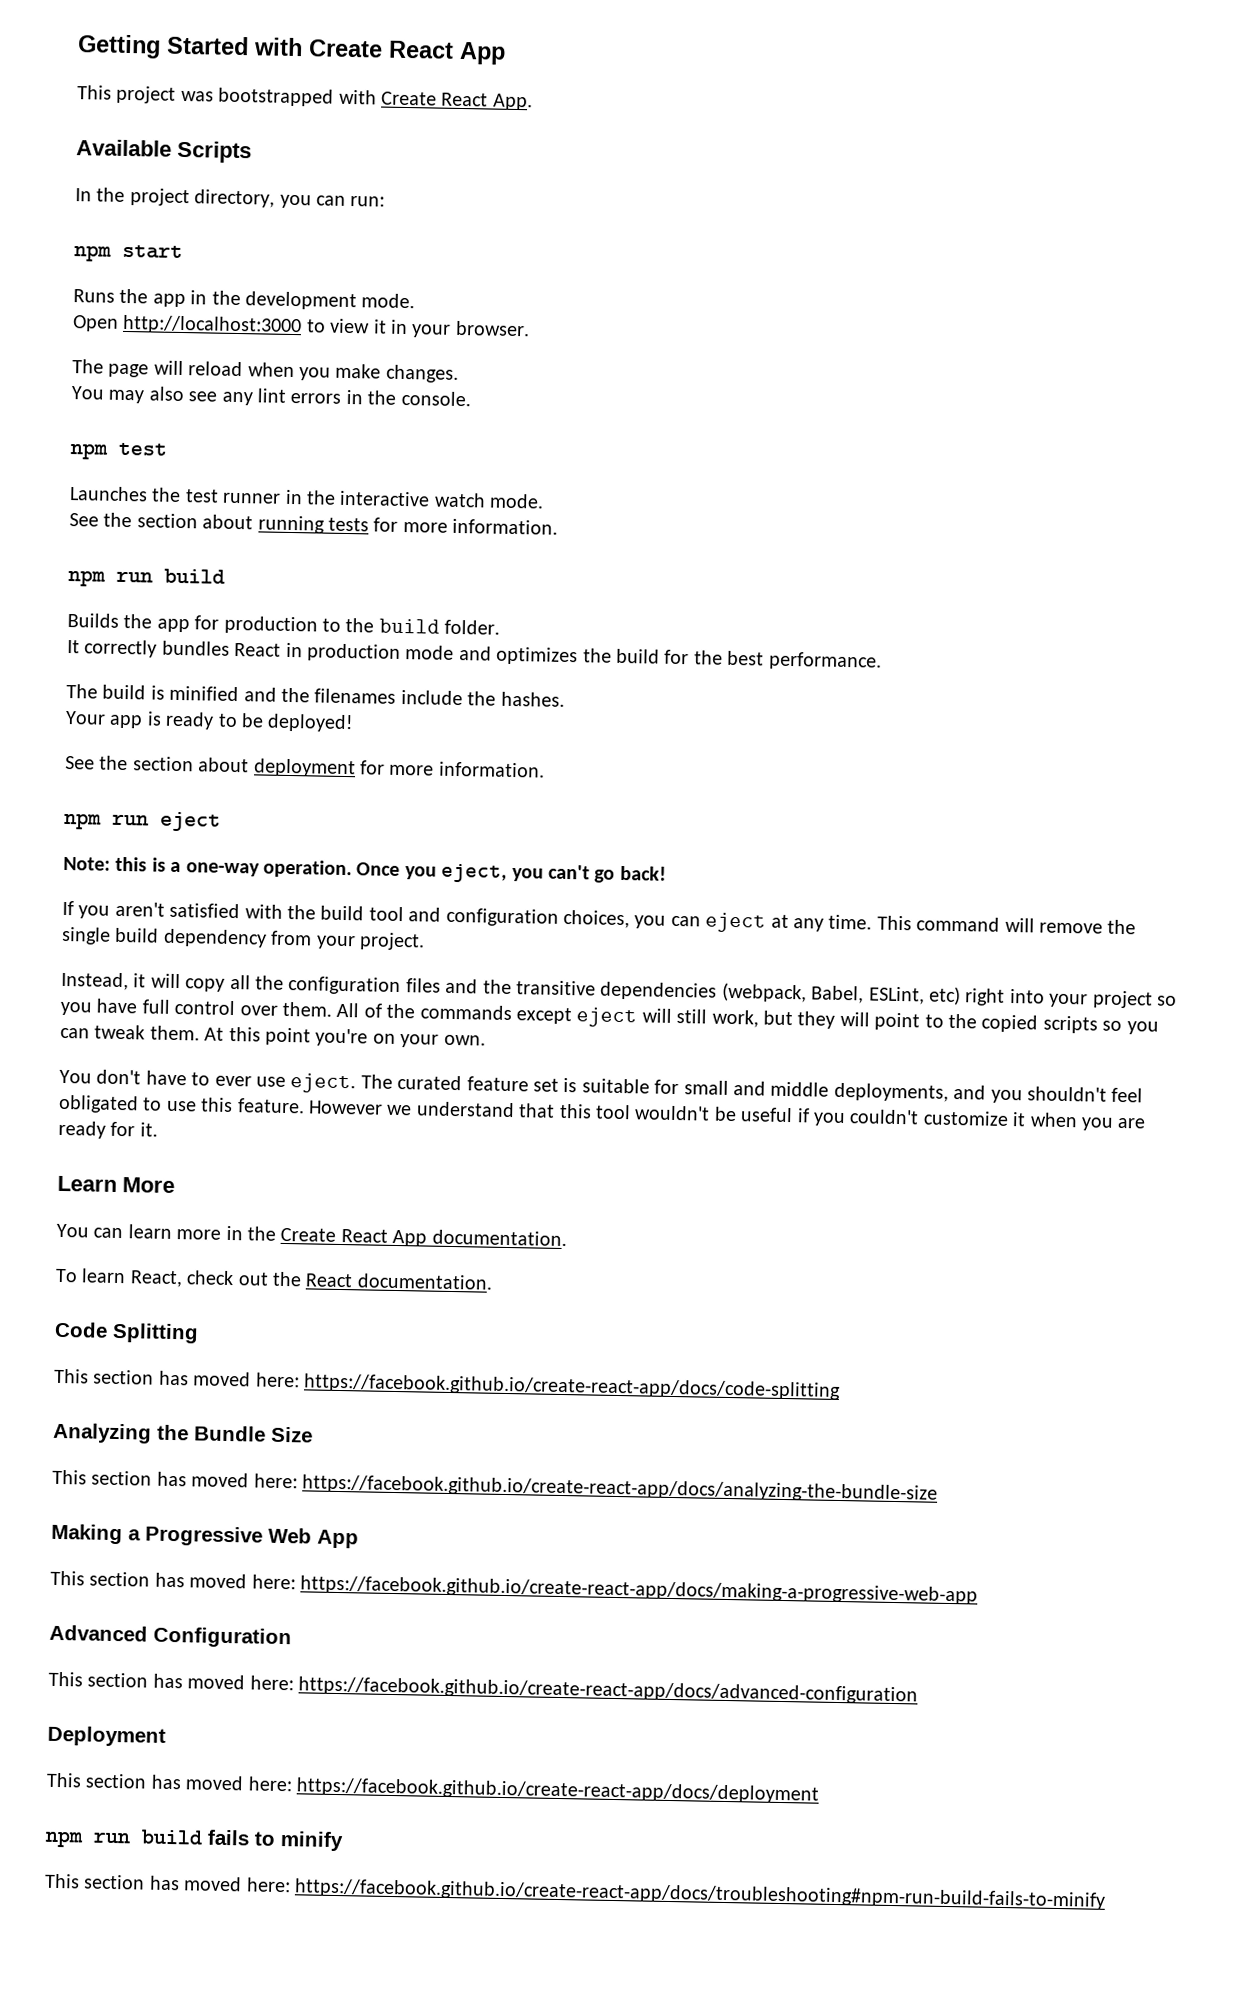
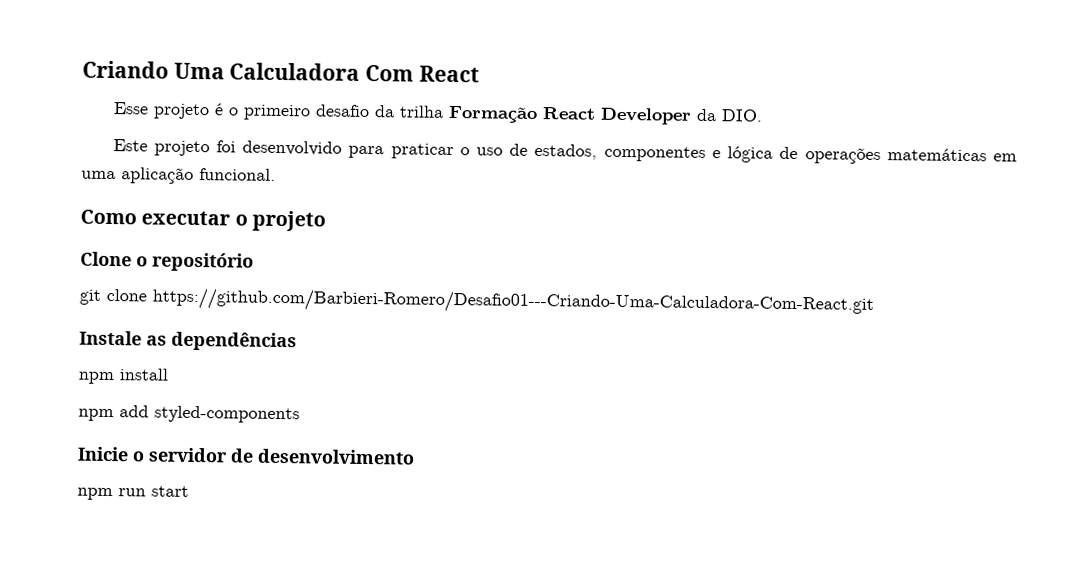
[77,34,506,65] [77,85,533,111] [76,139,252,164] [75,187,386,209] [74,244,183,262] [73,288,416,311] [72,314,530,338] [72,359,459,383] [71,386,471,407] [70,442,167,460] [69,486,545,509] [69,512,559,535] [68,568,225,587] [67,612,501,635] [67,639,882,671] [66,683,565,707] [65,710,355,733] [65,755,545,778] [64,811,221,832] [63,856,667,883] [62,900,1137,935] [61,926,425,951] [61,971,1177,1009] [60,998,1159,1035] [60,1024,486,1048] [59,1069,1144,1104] [58,1094,1147,1131] [58,1120,158,1139] [57,1175,175,1194] [56,1223,567,1247] [55,1268,493,1290] [54,1321,199,1344] [54,1368,841,1400] [53,1422,313,1444] [52,1469,938,1503] [51,1523,359,1549] [50,1570,978,1605] [49,1624,292,1649] [48,1671,918,1705] [47,1725,166,1747] [46,1772,819,1804] [45,1829,344,1852] [44,1873,1106,1910] Getting Started with Create React App // This project was bootstrapped with Create React App. // Available Scripts // In the project directory, you can run: // npm start // Runs the app in the development mode. // Open http://localhost:3000 to view it in your browser. // The page will reload when you make changes. // You may also see any lint errors in the console. // npm test // Launches the test runner in the interactive watch mode. // See the section about running tests for more information. // npm run build // Builds the app for production to the build folder. // It correctly bundles React in production mode and optimizes the build for the best performance. // The build is minified and the filenames include the hashes. // Your app is ready to be deployed! // See the section about deployment for more information. // npm run eject // Note: this is a one-way operation. Once you eject, you can't go back! // If you aren't satisfied with the build tool and configuration choices, you can eject at any time. This command will remove the single build dependency from your project. // Instead, it will copy all the configuration files and the transitive dependencies (webpack, Babel, ESLint, etc) right into your project so you have full control over them. All of the commands except eject will still work, but they will point to the copied scripts so you can tweak them. At this point you're on your own. // You don't have to ever use eject. The curated feature set is suitable for small and middle deployments, and you shouldn't feel obligated to use this feature. However we understand that this tool wouldn't be useful if you couldn't customize it when you are ready for it. // Learn More // You can learn more in the Create React App documentation. // To learn React, check out the React documentation. // Code Splitting // This section has moved here: https://facebook.github.io/create-react-app/docs/code-splitting // Analyzing the Bundle Size // This section has moved here: https://facebook.github.io/create-react-app/docs/analyzing-the-bundle-size // Making a Progressive Web App // This section has moved here: https://facebook.github.io/create-react-app/docs/making-a-progressive-web-app // Advanced Configuration // This section has moved here: https://facebook.github.io/create-react-app/docs/advanced-configuration // Deployment // This section has moved here: https://facebook.github.io/create-react-app/docs/deployment // npm run build fails to minify // This section has moved here: https://facebook.github.io/create-react-app/docs/troubleshooting#npm-run-build-fails-to-minify -> [82,60,480,83] [112,102,763,125] [112,139,1017,165] [81,167,276,184] [80,209,326,232] [80,251,254,272] [79,287,874,317] [79,330,297,352] [78,368,168,385] [78,405,300,424] [77,446,415,465] [77,485,189,501] Criando Uma Calculadora Com React // Esse projeto é o primeiro desafio da trilha Formação React Developer da DIO. // Este projeto foi desenvolvido para praticar o uso de estados, componentes e lógica de operações matemáticas em uma aplicação funcional. // Como executar o projeto // Clone o repositório // git clone https://github.com/Barbieri-Romero/Desafio01---Criando-Uma-Calculadora-Com-React.git // Instale as dependências // npm install // npm add styled-components // Inicie o servidor de desenvolvimento // npm run start

